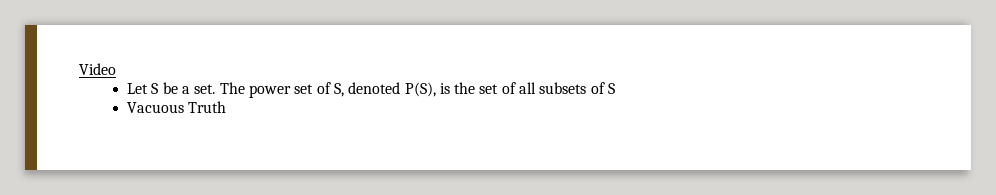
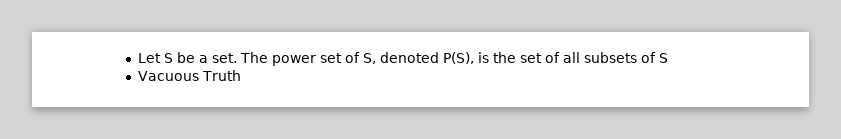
[79,63,116,75] Video // -> (137, 58) none

